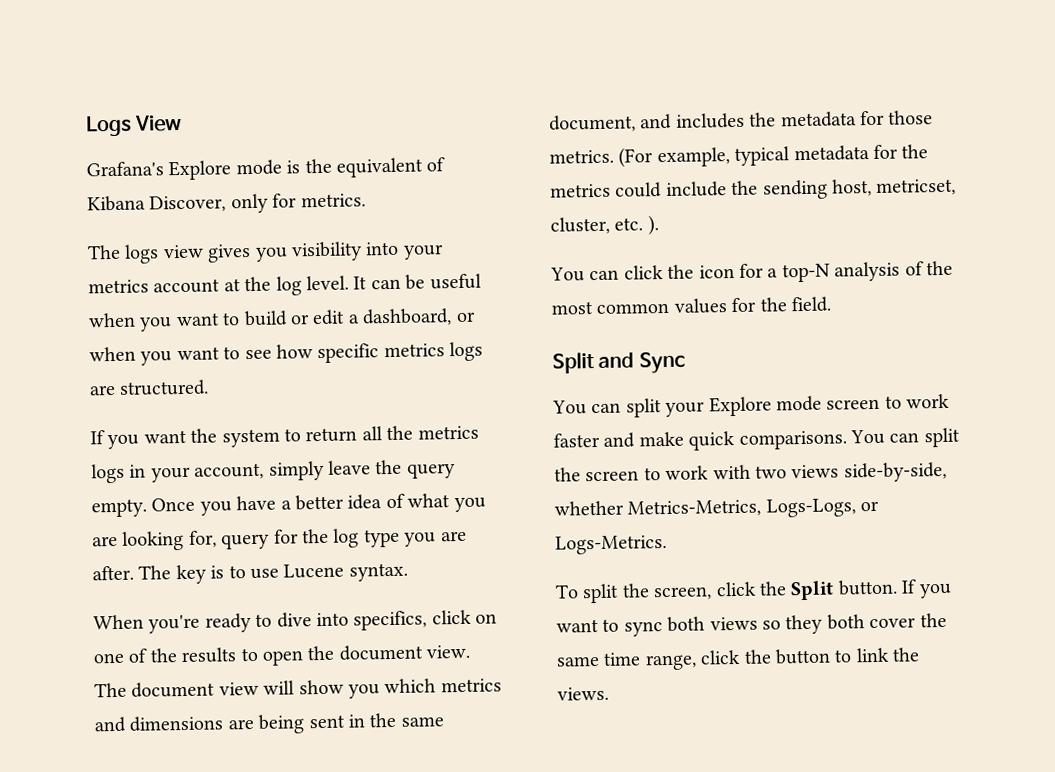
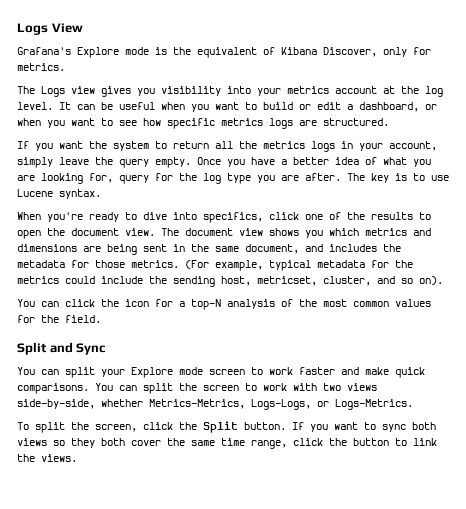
[124,244,160,264] logs -> [41,86,65,97] Logs
[475,613,498,624] on -> (299, 216) none
[263,679,344,695] will show -> [269,228,299,236] shows
[614,215,659,236] etc. ). -> [377,276,443,285] and so on).

